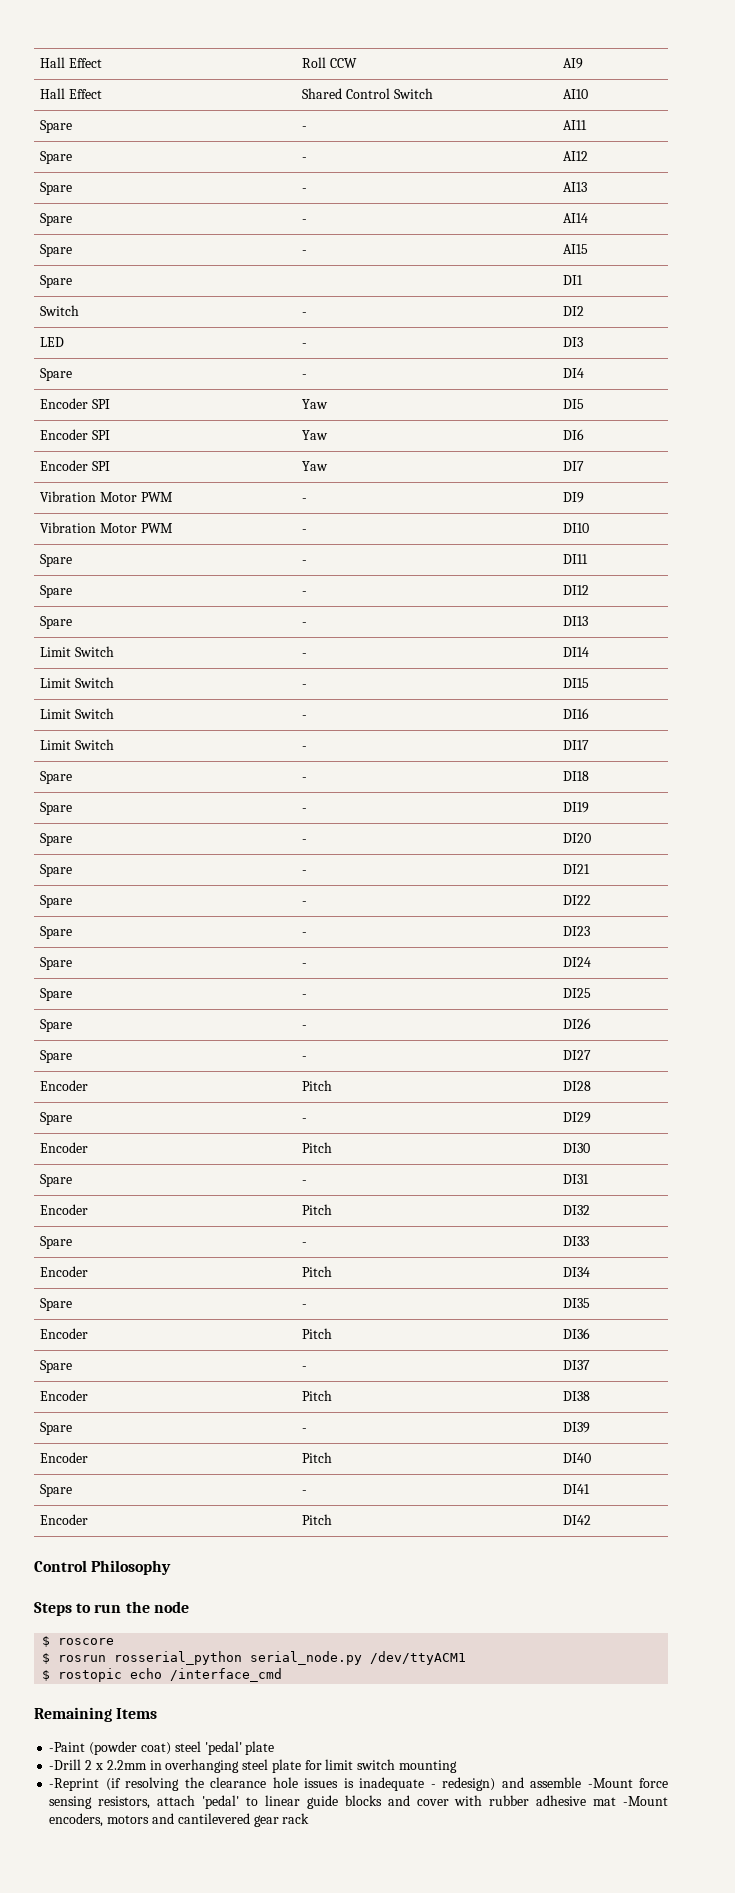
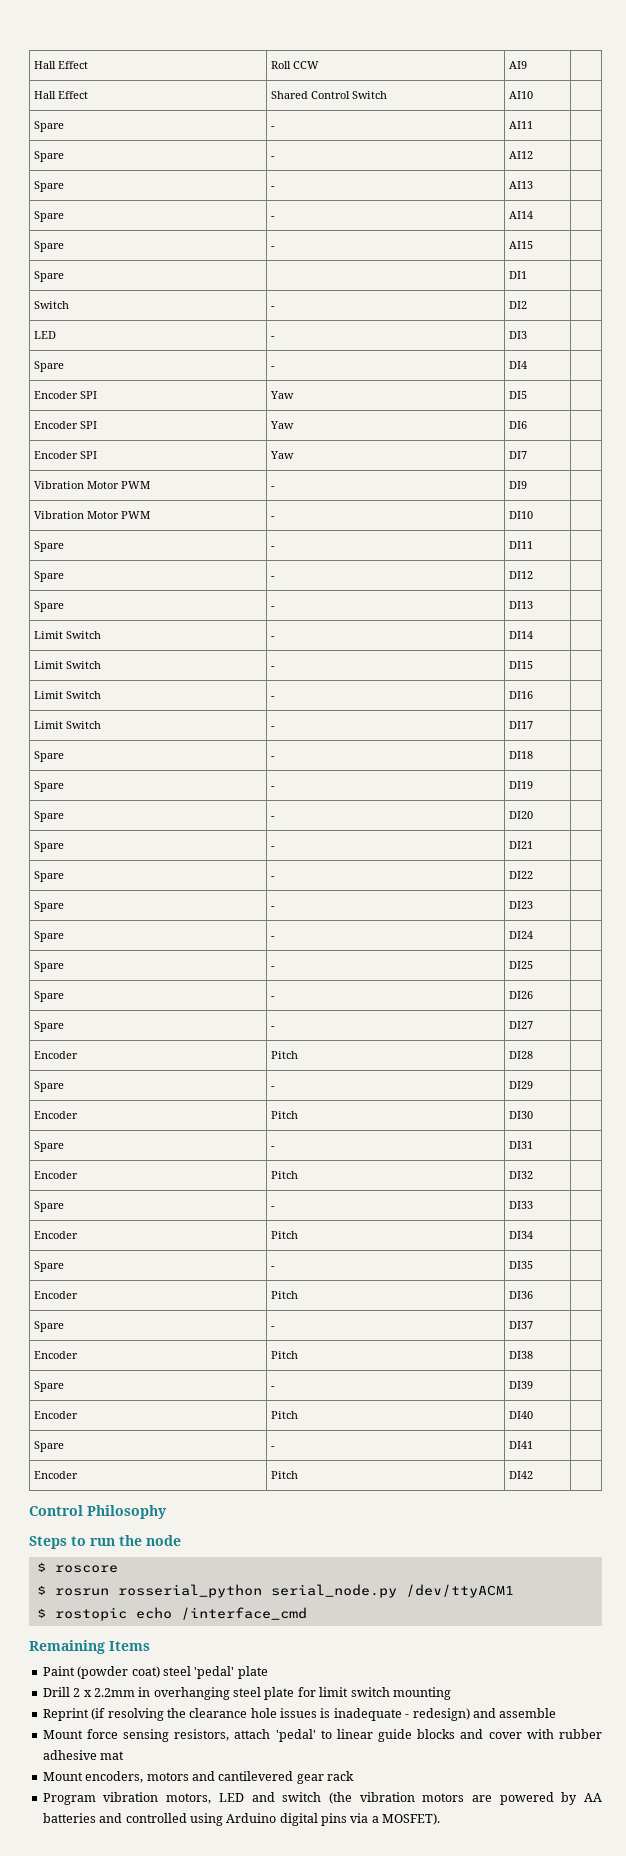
[49,1742,86,1752] -Paint -> [42,1666,75,1676] Paint
[49,1759,82,1770] -Drill -> [42,1687,70,1697] Drill
[49,1778,100,1791] -Reprint -> [42,1708,89,1721] Reprint
[587,1778,633,1788] -Mount -> [42,1730,83,1739] // Mount
[622,1796,668,1806] -Mount -> [42,1772,83,1781] // Mount
(310, 1818) none -> [42,1792,602,1805] [42,1813,441,1826] // Program vibration motors, LED and switch (the vibration motors are powered by AA batteries and controlled using Arduino digital pins via a MOSFET).

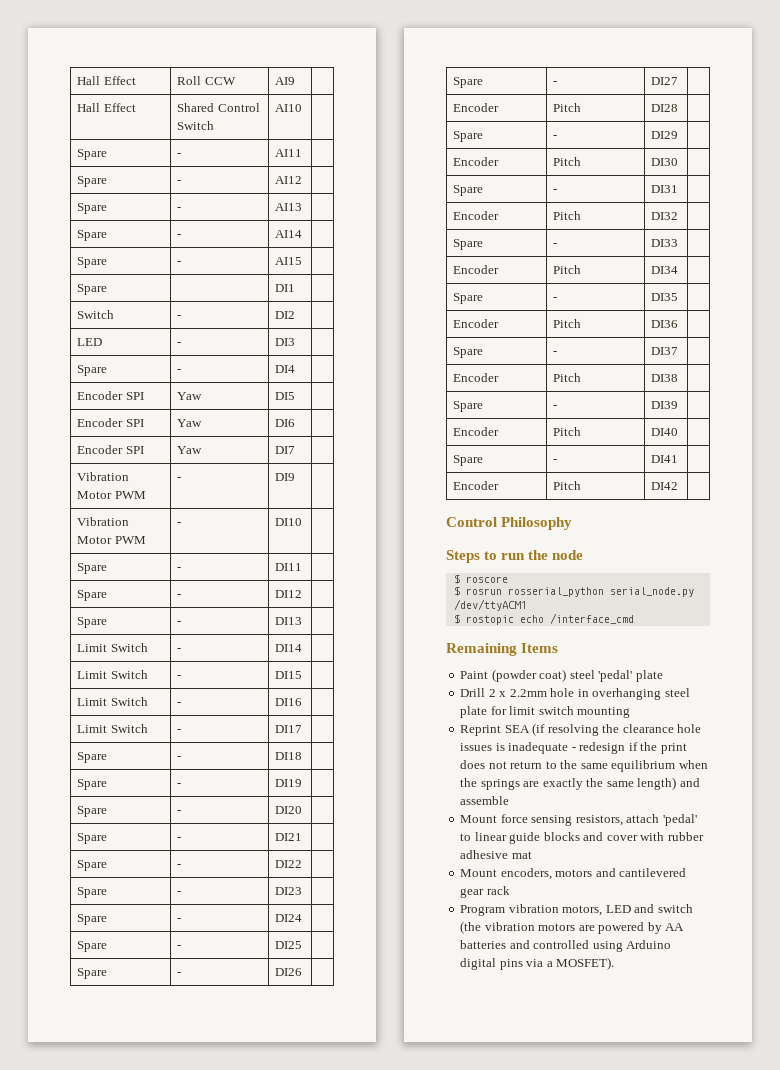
(135, 1692) none -> [550,688,575,697] hole
(89, 1714) none -> [504,725,530,733] SEA
[412,1708,470,1721] redesign) -> [579,742,687,754] [460,760,708,772] [460,777,677,790] redesign if the print does not return to the same equilibrium when the springs are exactly the same length)

